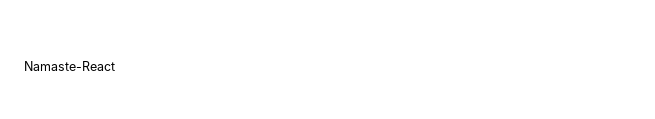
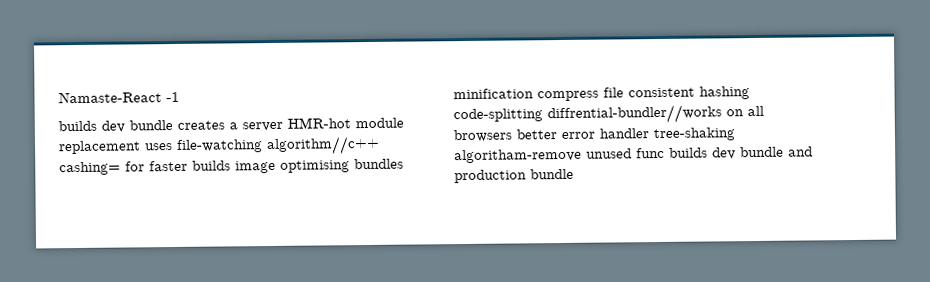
(115, 66) none -> [166,91,180,103] [58,117,404,133] [58,135,380,156] [59,158,404,176] [453,86,750,102] [453,104,764,125] [453,127,736,143] [454,146,813,164] [454,168,574,184] -1 // builds dev bundle creates a server HMR-hot module replacement uses file-watching algorithm//c++ cashing= for faster builds image optimising bundles minification compress file consistent hashing code-splitting diffrential-bundler//works on all browsers better error handler tree-shaking algoritham-remove unused func builds dev bundle and production bundle

